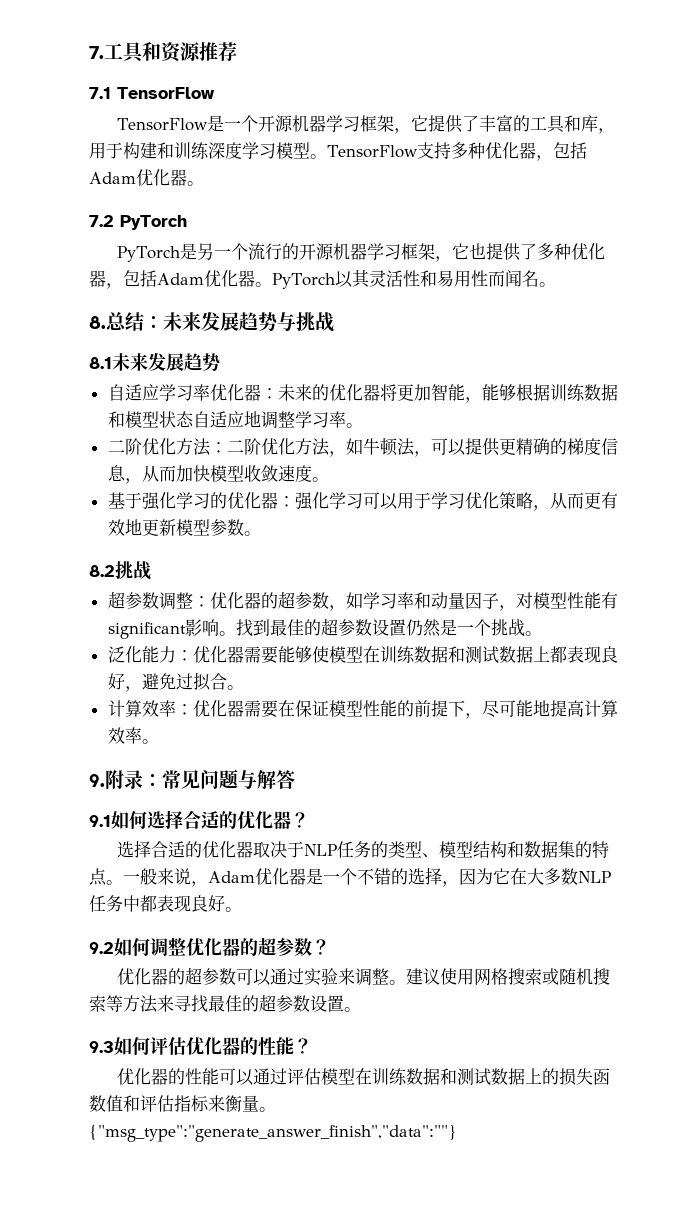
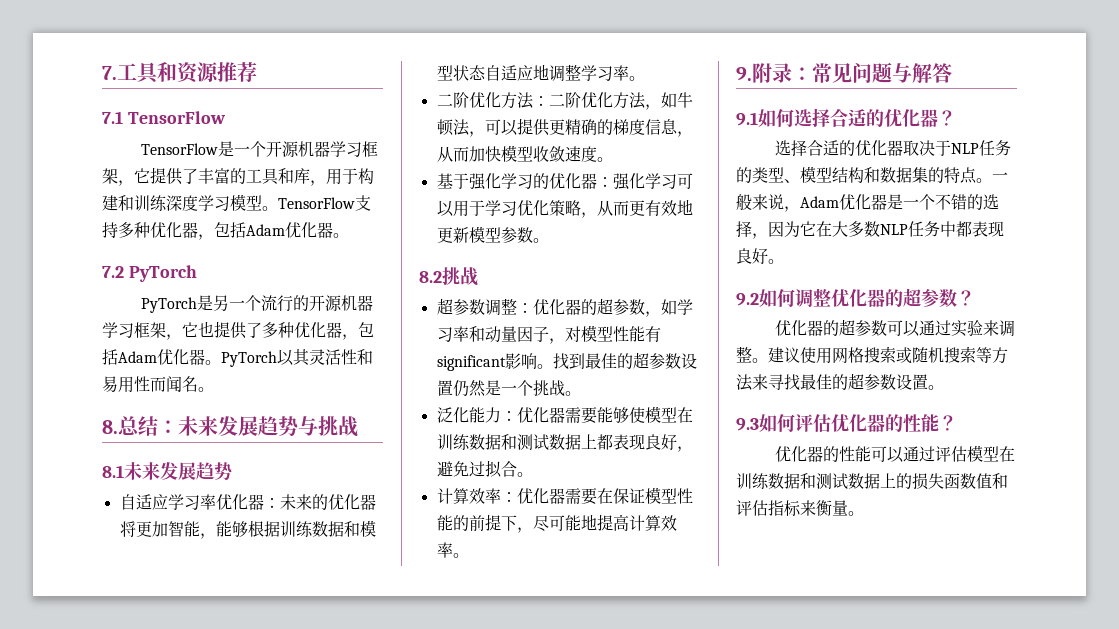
[89,1124,457,1142] {"msg_type":"generate_answer_finish","data":""} -> (864, 513) none

